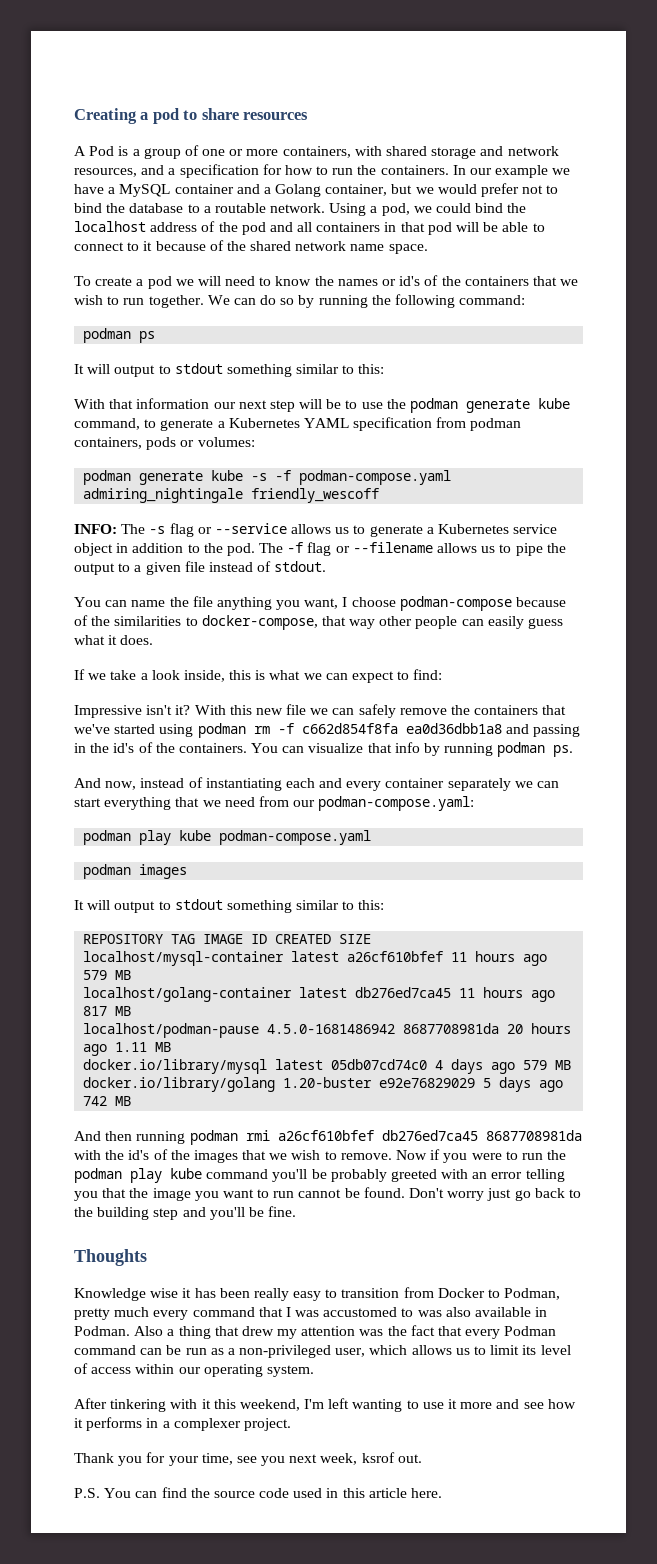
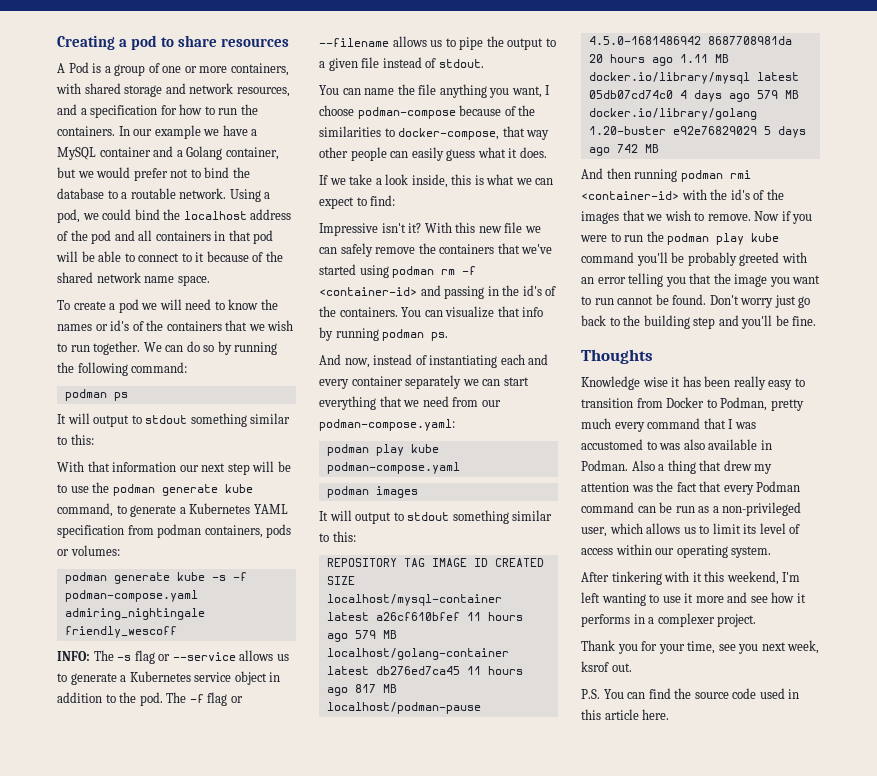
[301,723,502,734] c662d854f8fa ea0d36dbb1a8 -> [319,287,417,296] <container-id>
[277,1130,582,1141] a26cf610bfef db276ed7ca45 8687708981da -> [581,191,679,200] <container-id>

